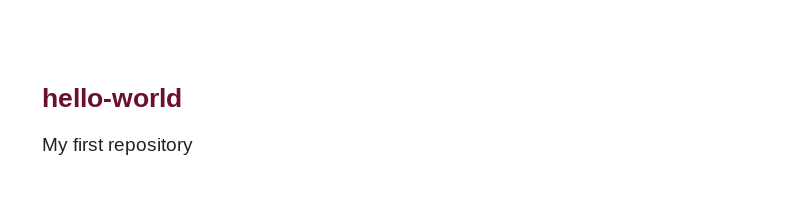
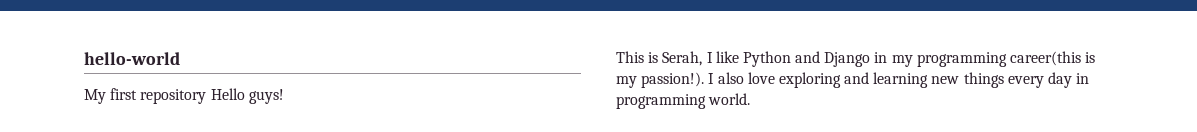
(194, 146) none -> [210,88,284,104] [616,51,1096,67] [616,72,1090,88] [616,93,751,109] Hello guys! // This is Serah, I like Python and Django in my programming career(this is my passion!). I also love exploring and learning new things every day in programming world.

